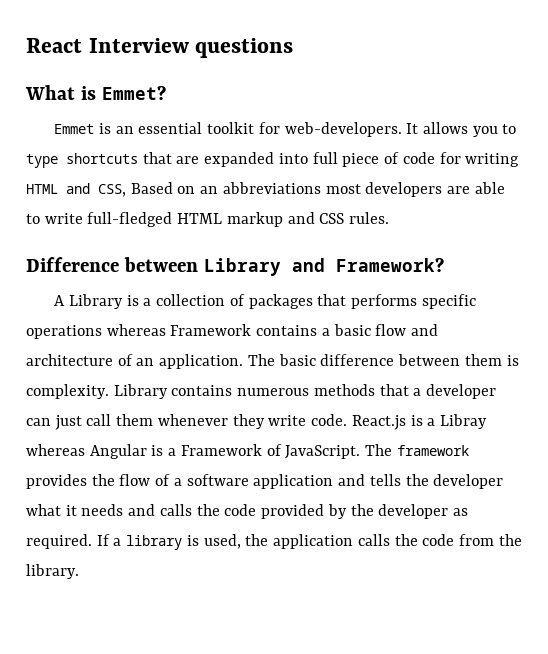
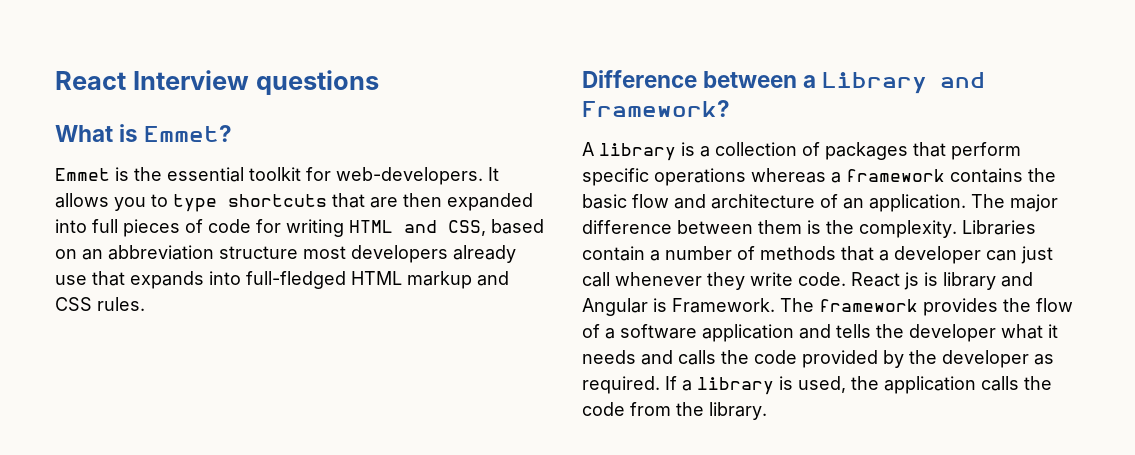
[115,126,134,134] an -> [134,167,162,181] the
(200, 160) none -> [403,193,442,207] then
[342,153,380,167] piece -> [123,219,180,237] pieces
[130,182,173,194] Based -> [491,219,544,234] based
[222,182,505,197] [26,213,83,224] abbreviations most developers are able to write -> [108,245,516,263] [55,271,241,289] abbreviation structure most developers already use that expands into
(198, 264) none -> [803,75,817,88] a
[68,294,123,309] Library -> [599,143,676,161] library
[350,294,417,309] performs -> [951,142,1021,160] perform
[170,324,330,336] Framework contains a -> [831,168,1056,183] a framework contains the
[278,354,316,366] basic -> [1010,194,1058,212] major
[26,384,310,399] complexity. Library contains numerous -> [826,220,1036,238] [582,246,755,261] the complexity. Libraries contain a number of
[116,414,154,426] them -> (610, 279) none
[351,414,487,430] [26,444,361,459] React.js is a Libray whereas Angular is a Framework of JavaScript. -> [851,272,1033,290] [582,298,775,316] React js is library and Angular is Framework.

